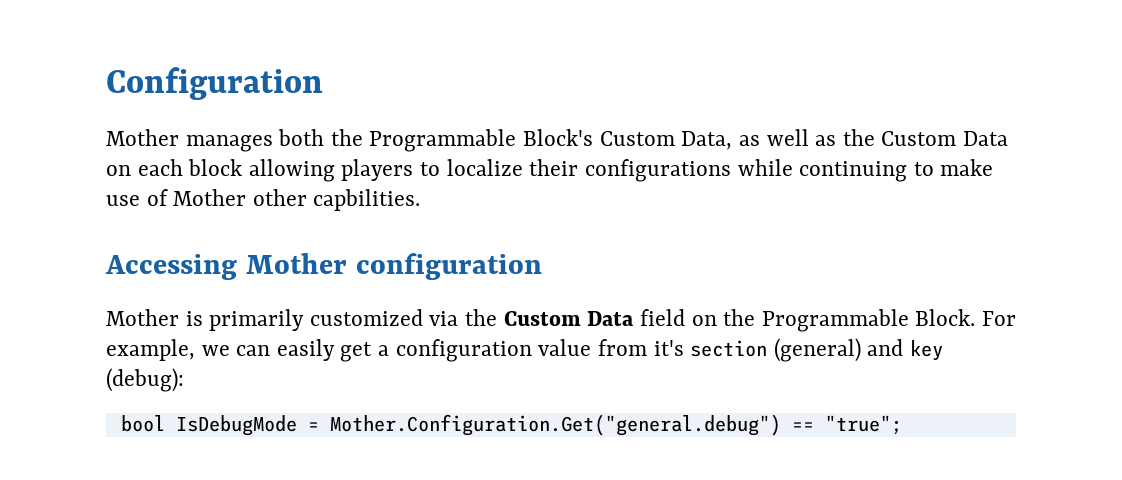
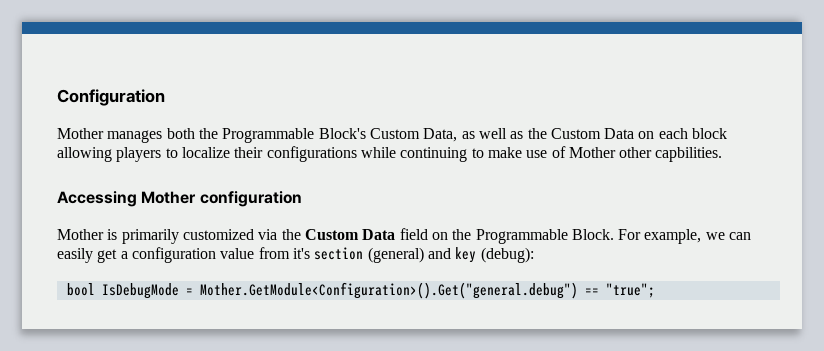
[329,414,781,436] Mother.Configuration.Get("general.debug") -> [199,282,578,299] Mother.GetModule<Configuration>().Get("general.debug")

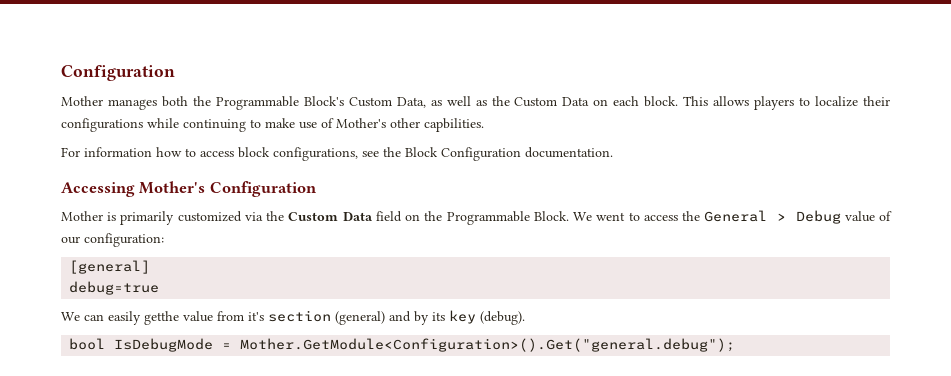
[692,128,728,139] [57,147,112,162] block allowing -> [644,96,750,107] block. This allows
[568,147,616,158] Mother -> [336,118,386,128] Mother's
(723, 154) none -> [61,147,613,161] // For information how to access block configurations, see the Block Configuration documentation.
[141,191,302,207] Mother configuration -> [139,181,317,197] Mother's Configuration
[618,229,752,244] [57,247,216,263] For example, we can easily get a configuration -> [573,210,892,224] [61,233,164,247] [69,260,151,274] [69,281,160,295] [61,311,179,325] We went to access the General > Debug value of our configuration: // [general] // debug=true // We can easily getthe
[455,247,534,263] key (debug): -> [414,310,525,325] by its key (debug).
[199,282,655,299] Mother.GetModule<Configuration>().Get("general.debug") == "true"; -> [240,338,736,352] Mother.GetModule<Configuration>().Get("general.debug");

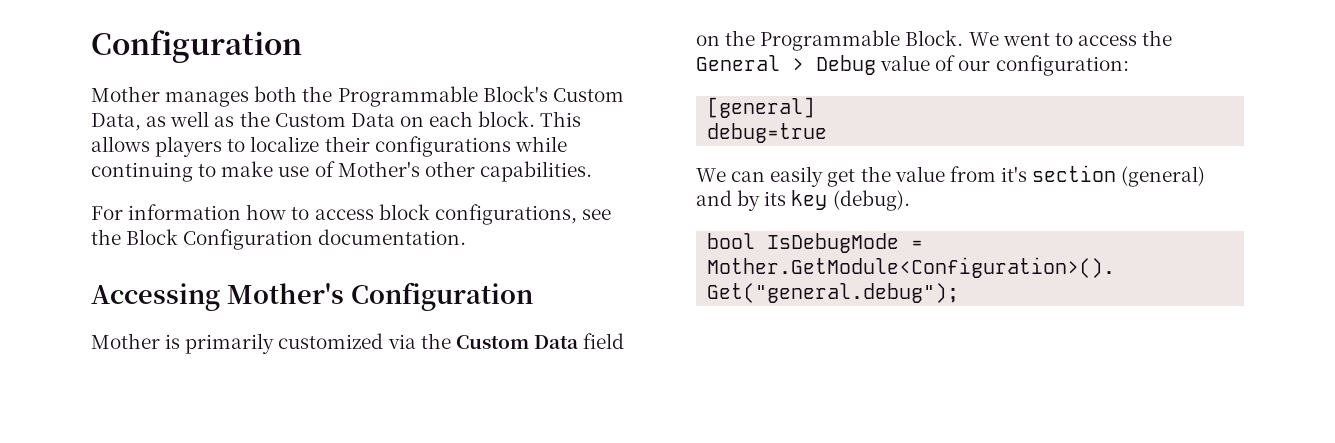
[424,118,484,132] capbilities. -> [479,161,592,182] capabilities.
[144,311,179,325] getthe -> [827,166,891,187] get the

